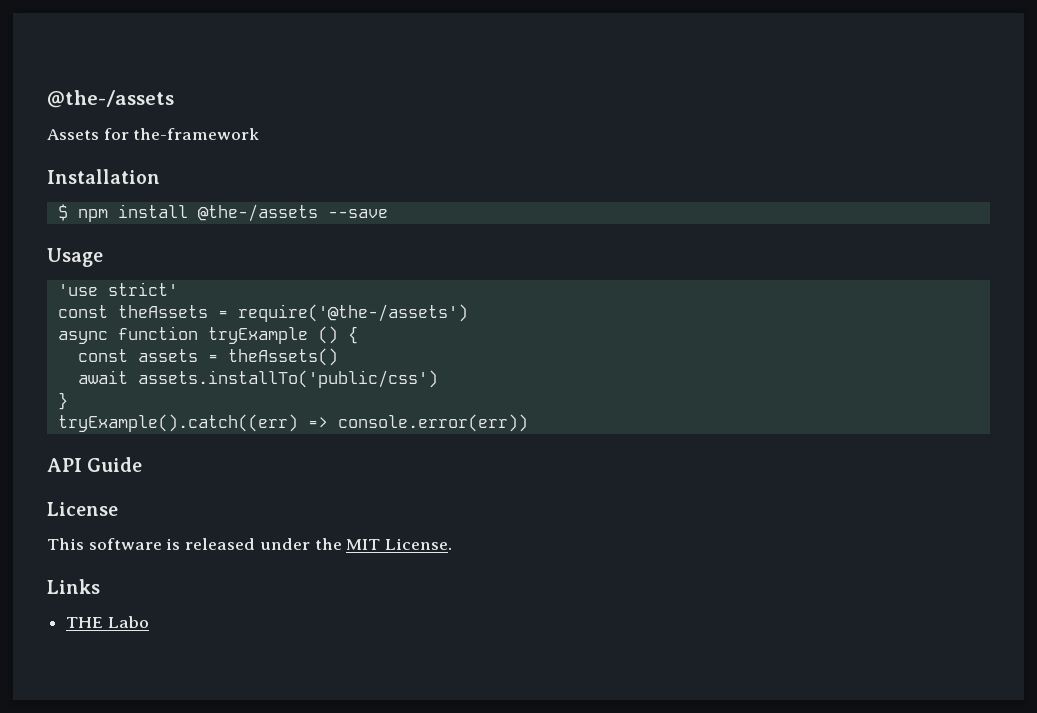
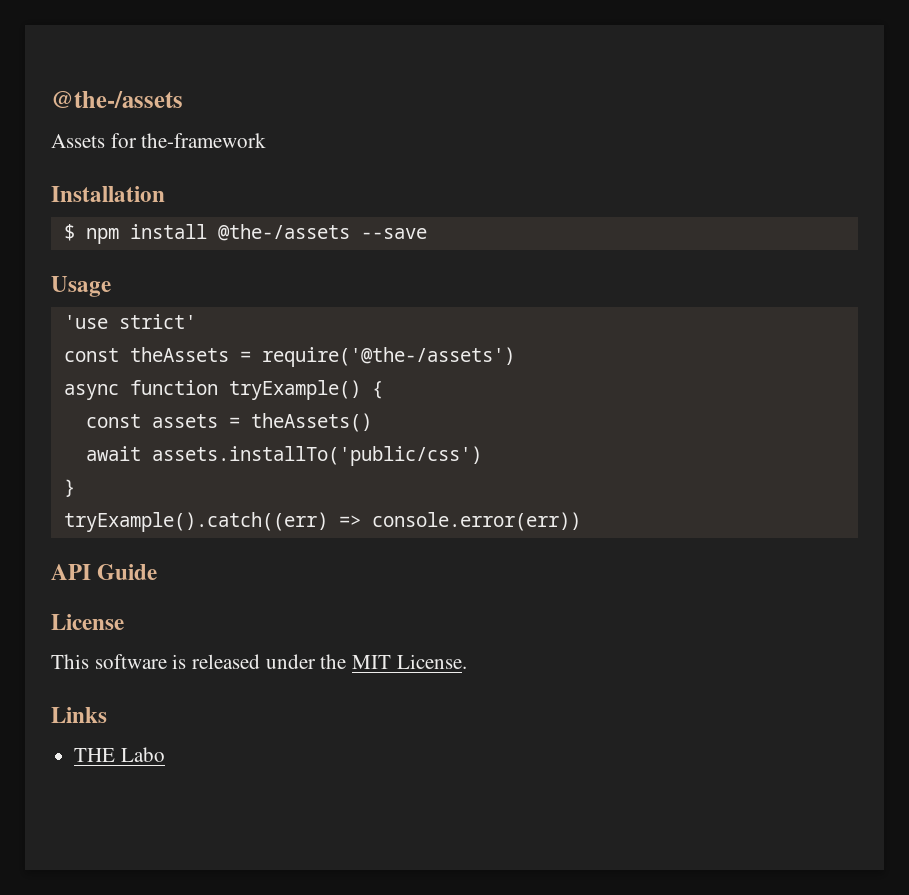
[207,326,338,344] tryExample () -> [228,380,361,400] tryExample()

